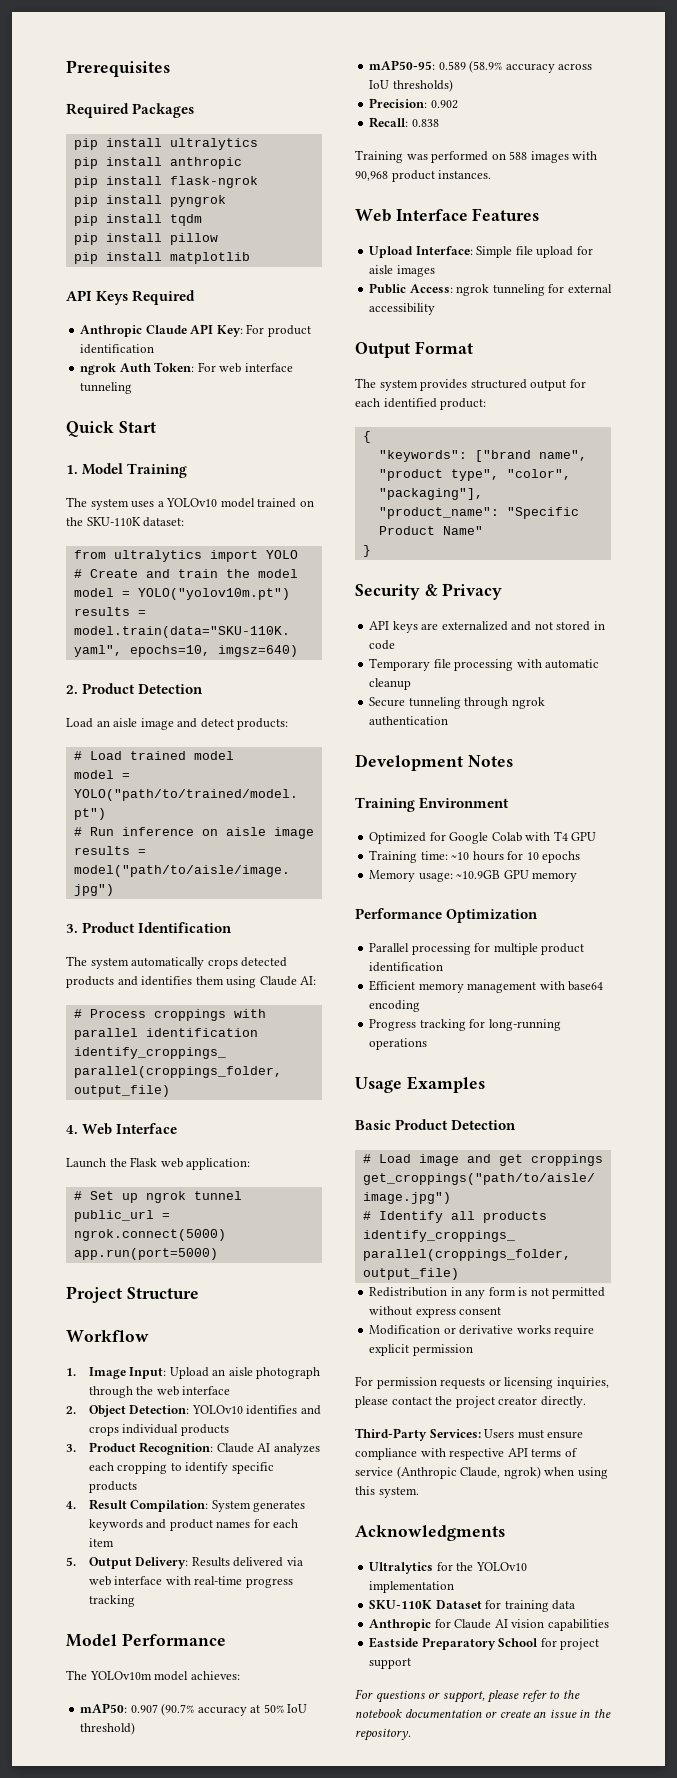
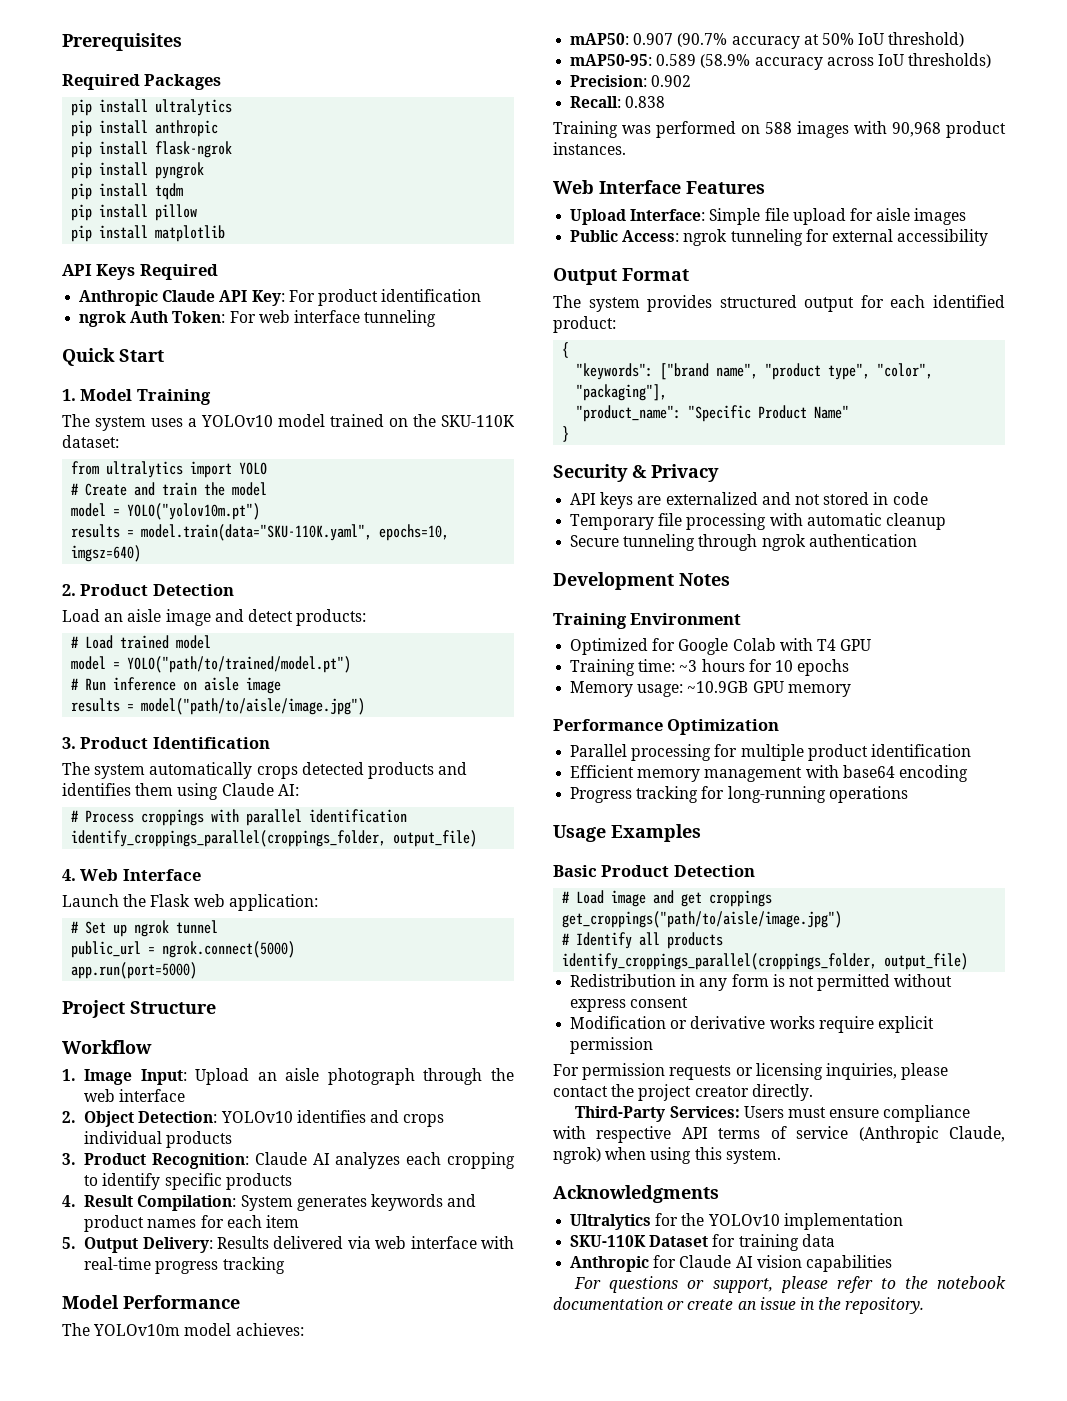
[451,852,470,860] ~10 -> [679,660,698,672] ~3
[369,1637,600,1650] [369,1658,412,1669] // Eastside Preparatory School for project support -> (892, 1263) none

